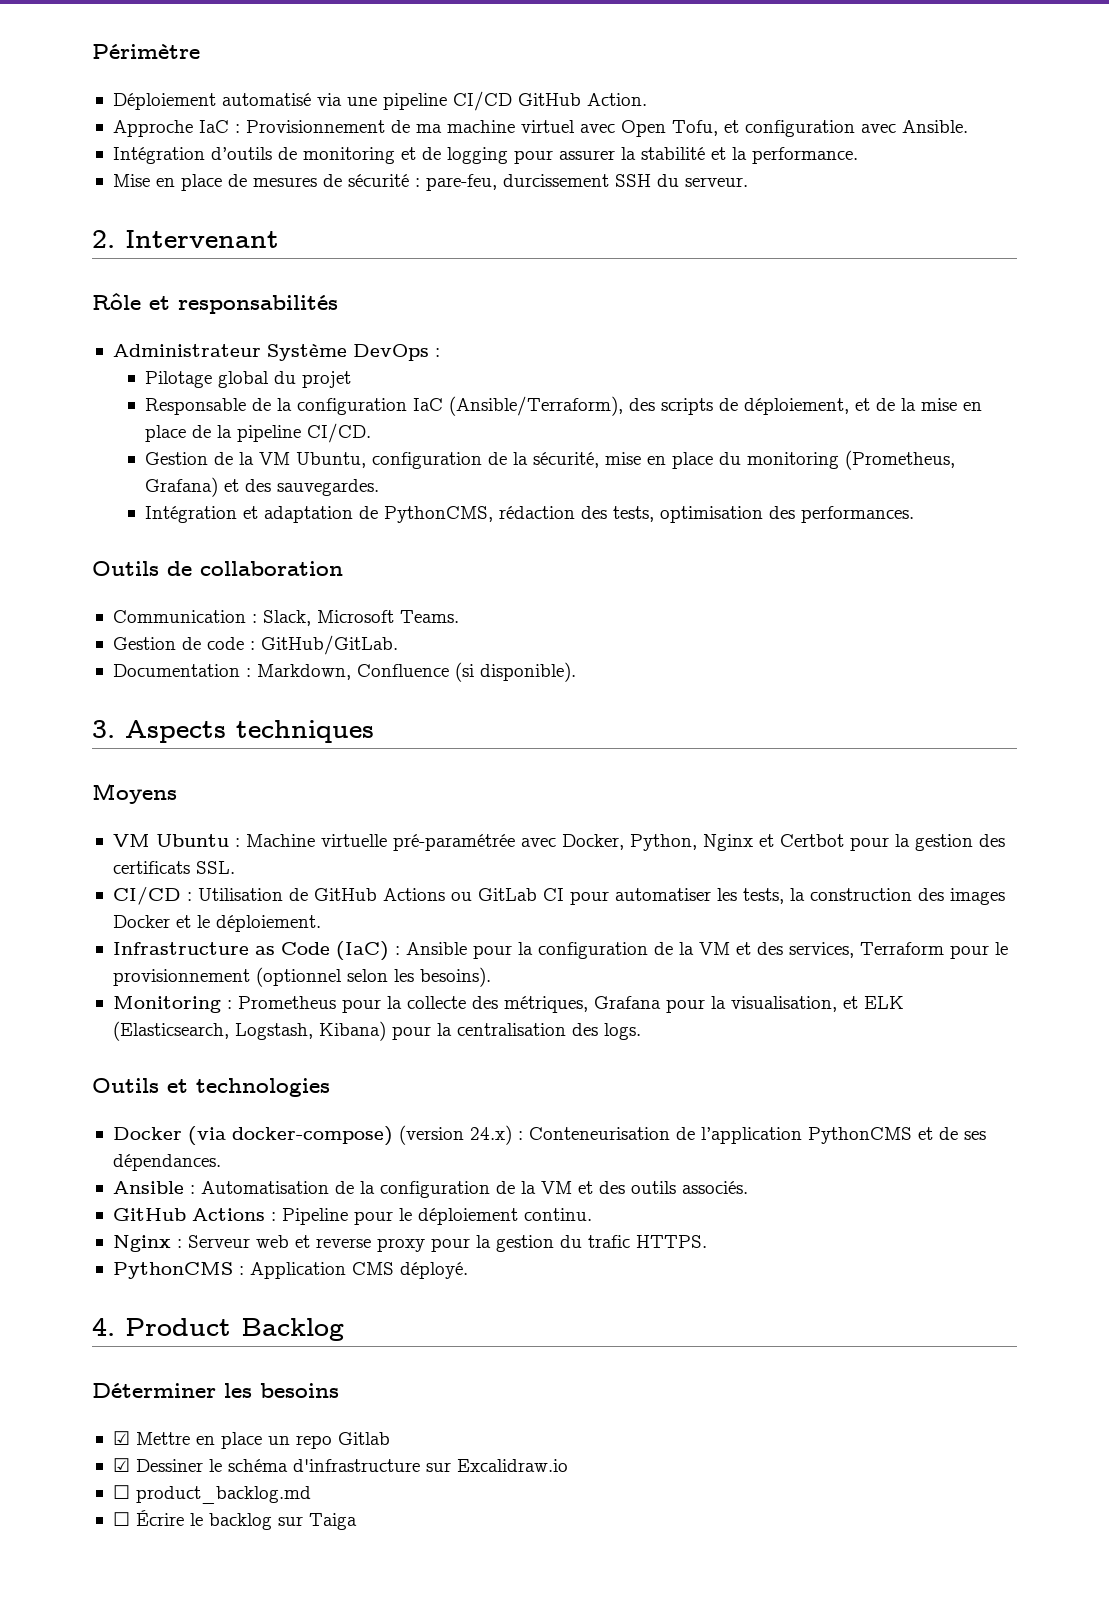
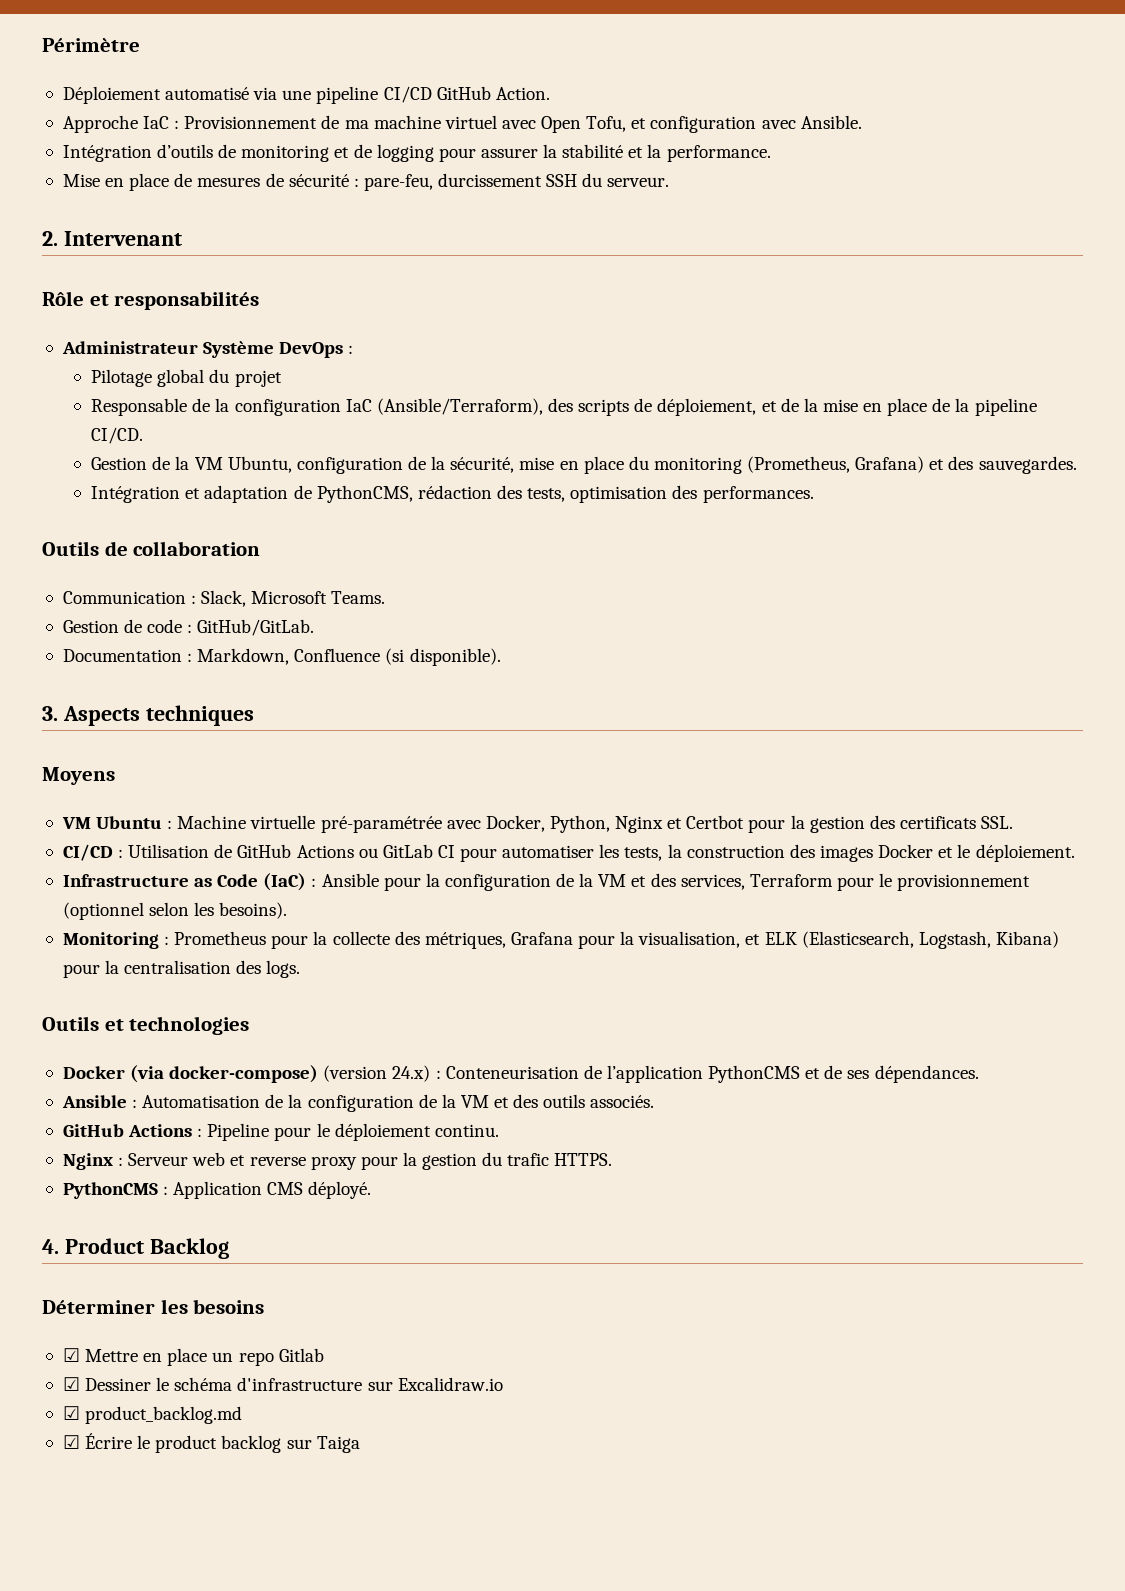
[112,1485,130,1499] ☐ -> [62,1406,80,1420] ☑
[112,1512,130,1526] ☐ -> [62,1435,80,1449] ☑
(203, 1519) none -> [155,1435,218,1453] product

